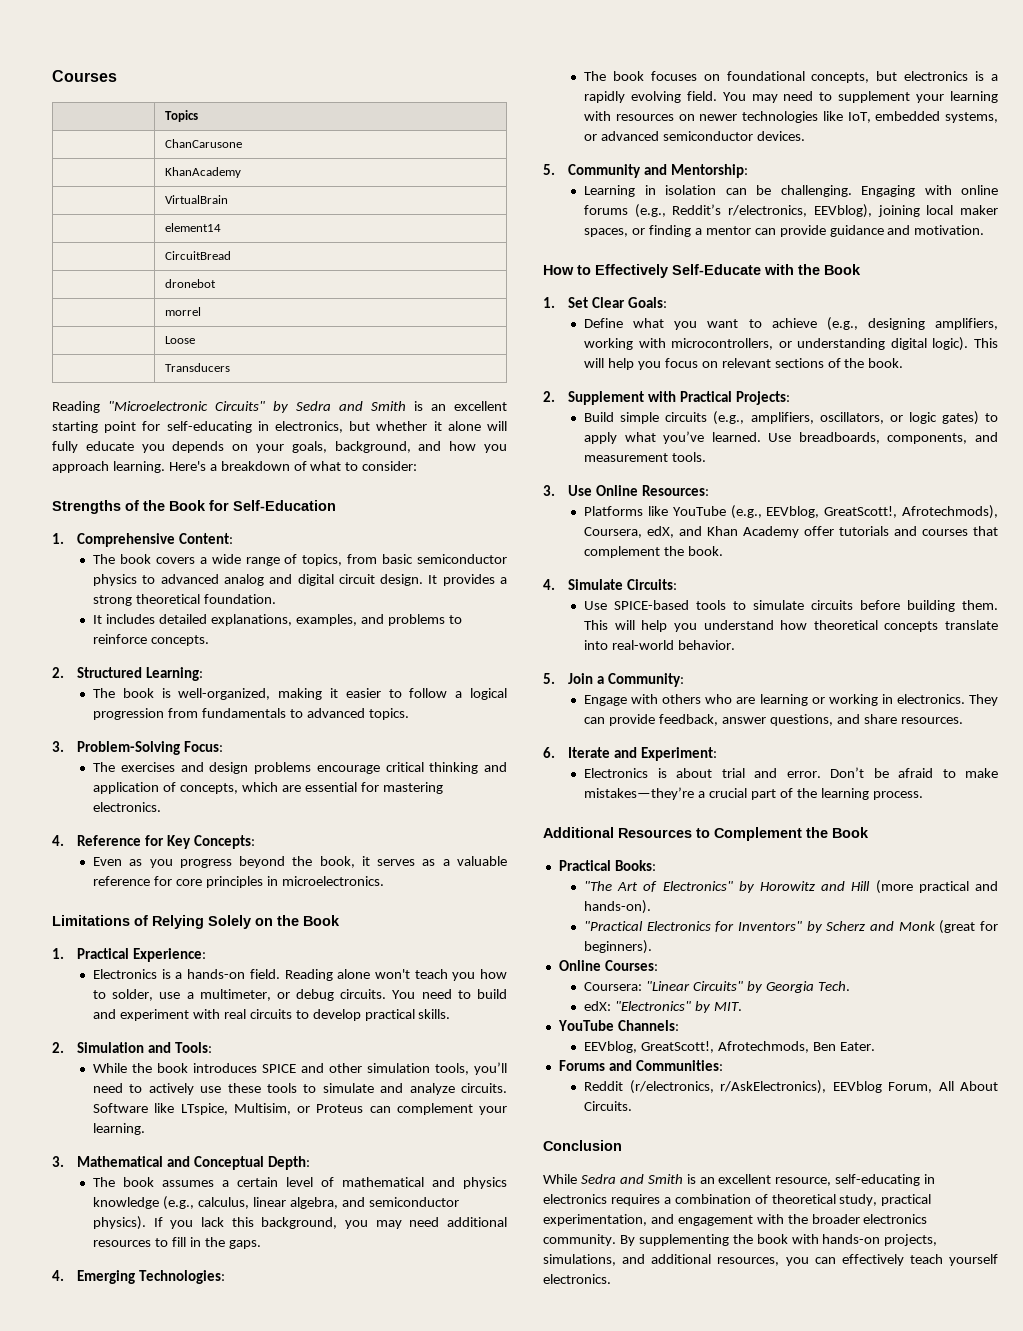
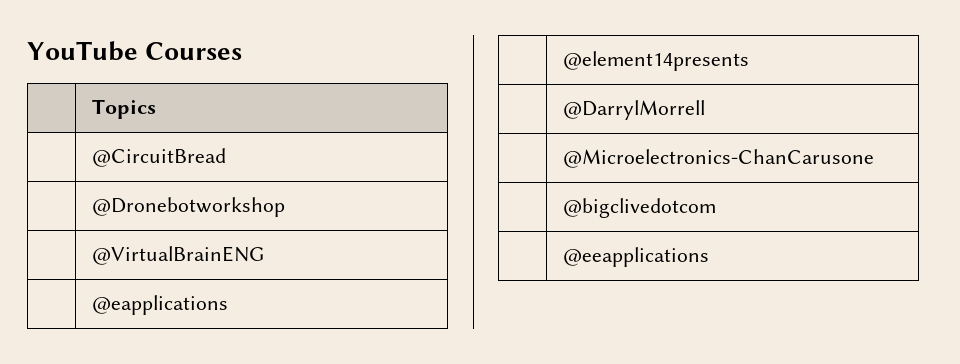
(52, 76) none -> [27,41,138,61] YouTube
[164,139,242,148] [164,167,241,178] [164,195,228,204] [164,223,221,232] [164,251,231,260] [164,279,216,288] [164,307,201,316] [164,336,195,344] [164,363,230,372] [52,401,507,413] [52,421,507,433] [52,441,508,453] [52,461,418,473] [52,500,336,514] [52,533,234,547] [93,554,507,566] [93,574,508,586] [93,594,276,606] [93,614,462,626] [93,634,210,646] [52,667,204,681] [93,688,508,700] [93,708,409,720] [52,741,224,755] [93,762,507,774] [93,782,443,794] [93,802,162,812] [52,835,255,849] [93,856,508,868] [93,876,384,888] [52,915,340,929] [52,948,207,962] [93,969,507,981] [93,989,507,1001] [93,1009,451,1021] [52,1042,212,1053] [93,1062,507,1075] [93,1083,507,1095] [93,1103,507,1115] [93,1123,146,1135] [52,1156,310,1170] [93,1177,507,1189] [93,1196,459,1210] [93,1216,508,1230] [93,1237,261,1249] [52,1270,226,1284] [584,71,998,83] [584,91,998,103] [584,111,998,123] [584,131,805,141] [543,164,748,178] [584,185,998,197] [584,204,998,218] [584,225,985,237] [543,264,861,278] [543,297,667,308] [584,317,998,331] [584,337,998,351] [584,358,904,370] [543,391,790,405] [584,411,999,425] [584,431,998,444] [584,452,707,462] [543,485,709,496] [584,505,998,519] [584,526,998,538] [584,546,723,558] [543,579,678,590] [584,600,998,612] [584,620,998,632] [584,640,735,650] [543,673,684,687] [584,694,999,706] [584,714,963,726] [543,747,717,761] [584,767,998,778] [584,787,923,800] [543,827,869,841] [558,860,656,871] [584,880,998,894] [584,900,652,914] [584,920,998,934] [584,940,653,954] [558,960,658,971] [584,981,850,993] [584,1001,742,1013] [557,1020,679,1031] [584,1041,875,1053] [558,1060,723,1071] [584,1080,998,1094] [584,1101,633,1111] [543,1140,622,1151] [543,1174,936,1186] [543,1194,932,1206] [543,1214,928,1226] [543,1234,938,1246] [543,1254,998,1266] [543,1274,611,1284] ChanCarusone // | KhanAcademy // | VirtualBrain // | element14 // | CircuitBread // | dronebot // | morrel // | Loose // | Transducers // Reading "Microelectronic Circuits" by Sedra and Smith is an excellent starting point for self-educating in electronics, but whether it alone will fully educate you depends on your goals, background, and how you approach learning. Here's a breakdown of what to consider: // Strengths of the Book for Self-Education // 1. Comprehensive Content: // The book covers a wide range of topics, from basic semiconductor physics to advanced analog and digital circuit design. It provides a strong theoretical foundation. // It includes detailed explanations, examples, and problems to reinforce concepts. // 2. Structured Learning: // The book is well-organized, making it easier to follow a logical progression from fundamentals to advanced topics. // 3. Problem-Solving Focus: // The exercises and design problems encourage critical thinking and application of concepts, which are essential for mastering electronics. // 4. Reference for Key Concepts: // Even as you progress beyond the book, it serves as a valuable reference for core principles in microelectronics. // Limitations of Relying Solely on the Book // 1. Practical Experience: // Electronics is a hands-on field. Reading alone won't teach you how to solder, use a multimeter, or debug circuits. You need to build and experiment with real circuits to develop practical skills. // 2. Simulation and Tools: // While the book introduces SPICE and other simulation tools, you’ll need to actively use these tools to simulate and analyze circuits. Software like LTspice, Multisim, or Proteus can complement your learning. // 3. Mathematical and Conceptual Depth: // The book assumes a certain level of mathematical and physics knowledge (e.g., calculus, linear algebra, and semiconductor physics). If you lack this background, you may need additional resources to fill in the gaps. // 4. Emerging Technologies: // The book focuses on foundational concepts, but electronics is a rapidly evolving field. You may need to supplement your learning with resources on newer technologies like IoT, embedded systems, or advanced semiconductor devices. // 5. Community and Mentorship: // Learning in isolation can be challenging. Engaging with online forums (e.g., Reddit’s r/electronics, EEVblog), joining local maker spaces, or finding a mentor can provide guidance and motivation. // How to Effectively Self-Educate with the Book // 1. Set Clear Goals: // Define what you want to achieve (e.g., designing amplifiers, working with microcontrollers, or understanding digital logic). This will help you focus on relevant sections of the book. // 2. Supplement with Practical Projects: // Build simple circuits (e.g., amplifiers, oscillators, or logic gates) to apply what you’ve learned. Use breadboards, components, and measurement tools. // 3. Use Online Resources: // Platforms like YouTube (e.g., EEVblog, GreatScott!, Afrotechmods), Coursera, edX, and Khan Academy offer tutorials and courses that complement the book. // 4. Simulate Circuits: // Use SPICE-based tools to simulate circuits before building them. This will help you understand how theoretical concepts translate into real-world behavior. // 5. Join a Community: // Engage with others who are learning or working in electronics. They can provide feedback, answer questions, and share resources. // 6. Iterate and Experiment: // Electronics is about trial and error. Don’t be afraid to make mistakes—they’re a crucial part of the learning process. // Additional Resources to Complement the Book // Practical Books: // "The Art of Electronics" by Horowitz and Hill (more practical and hands-on). // "Practical Electronics for Inventors" by Scherz and Monk (great for beginners). // Online Courses: // Coursera: "Linear Circuits" by Georgia Tech. // edX: "Electronics" by MIT. // YouTube Channels: // EEVblog, GreatScott!, Afrotechmods, Ben Eater. // Forums and Communities: // Reddit (r/electronics, r/AskElectronics), EEVblog Forum, All About Circuits. // Conclusion // While Sedra and Smith is an excellent resource, self-educating in electronics requires a combination of theoretical study, practical experimentation, and engagement with the broader electronics community. By supplementing the book with hands-on projects, simulations, and additional resources, you can effectively teach yourself electronics. -> [91,148,226,167] [91,197,285,217] [91,246,264,265] [91,295,228,315] [562,51,749,71] [562,100,705,120] [562,149,874,168] [562,198,716,218] [562,247,709,267] @CircuitBread // | @Dronebotworkshop // | @VirtualBrainENG // | @eapplications // | @element14presents // | @DarrylMorrell // | @Microelectronics-ChanCarusone // | @bigclivedotcom // | @eeapplications

